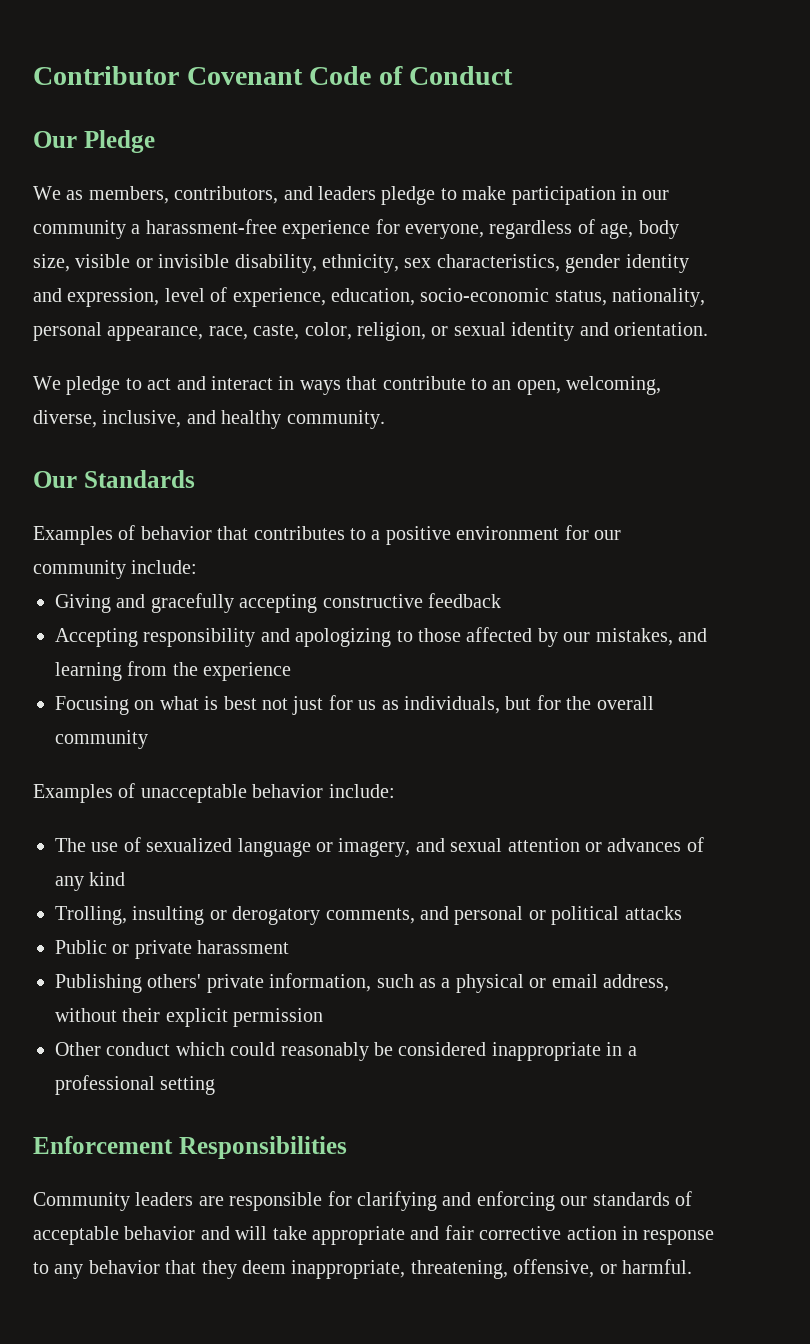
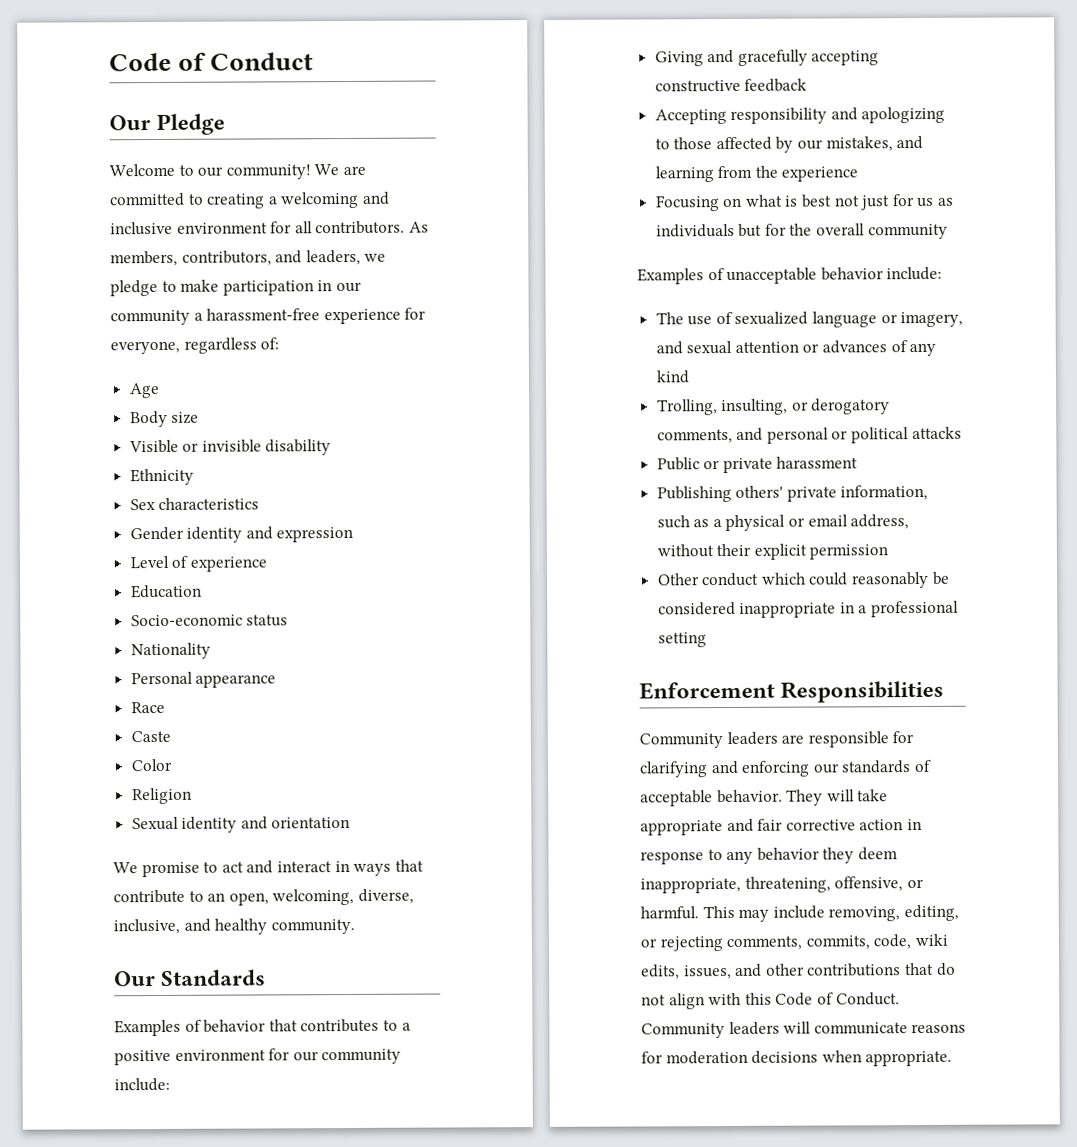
[33,66,303,85] Contributor Covenant -> (109, 62) none
[33,186,84,200] We as -> [109,163,366,180] [110,191,390,209] [110,220,429,236] Welcome to our community! We are committed to creating a welcoming and inclusive environment for all contributors. As
[318,186,376,200] leaders -> [305,249,387,266] leaders, we
[577,219,679,239] [33,254,689,273] [33,287,706,307] [33,322,708,341] [33,376,121,395] of age, body size, visible or invisible disability, ethnicity, sex characteristics, gender identity and expression, level of experience, education, socio-economic status, nationality, personal appearance, race, caste, color, religion, or sexual identity and orientation. // We pledge -> [260,337,280,350] [128,382,160,399] [129,410,200,428] [128,439,332,456] [129,468,194,486] [129,497,260,511] [129,526,354,543] [129,555,267,572] [130,584,202,599] [130,614,289,627] [130,642,211,660] [130,671,277,688] [130,701,165,714] [130,730,171,743] [130,758,173,772] [131,787,192,805] [131,816,351,833] [113,861,200,878] of: // Age // Body size // Visible or invisible disability // Ethnicity // Sex characteristics // Gender identity and expression // Level of experience // Education // Socio-economic status // Nationality // Personal appearance // Race // Caste // Color // Religion // Sexual identity and orientation // We promise
[403,696,500,714] individuals, -> [655,223,735,238] individuals
[132,906,205,925] insulting -> [721,398,789,416] insulting,
[124,1226,230,1240] behavior and -> [716,789,824,806] behavior. They
[165,1260,197,1274] that -> (820, 854) none
(692, 1266) none -> [702,904,959,922] [640,933,948,952] [641,962,956,980] [641,992,900,1010] [641,1021,967,1039] [641,1050,953,1067] This may include removing, editing, or rejecting comments, commits, code, wiki edits, issues, and other contributions that do not align with this Code of Conduct. Community leaders will communicate reasons for moderation decisions when appropriate.

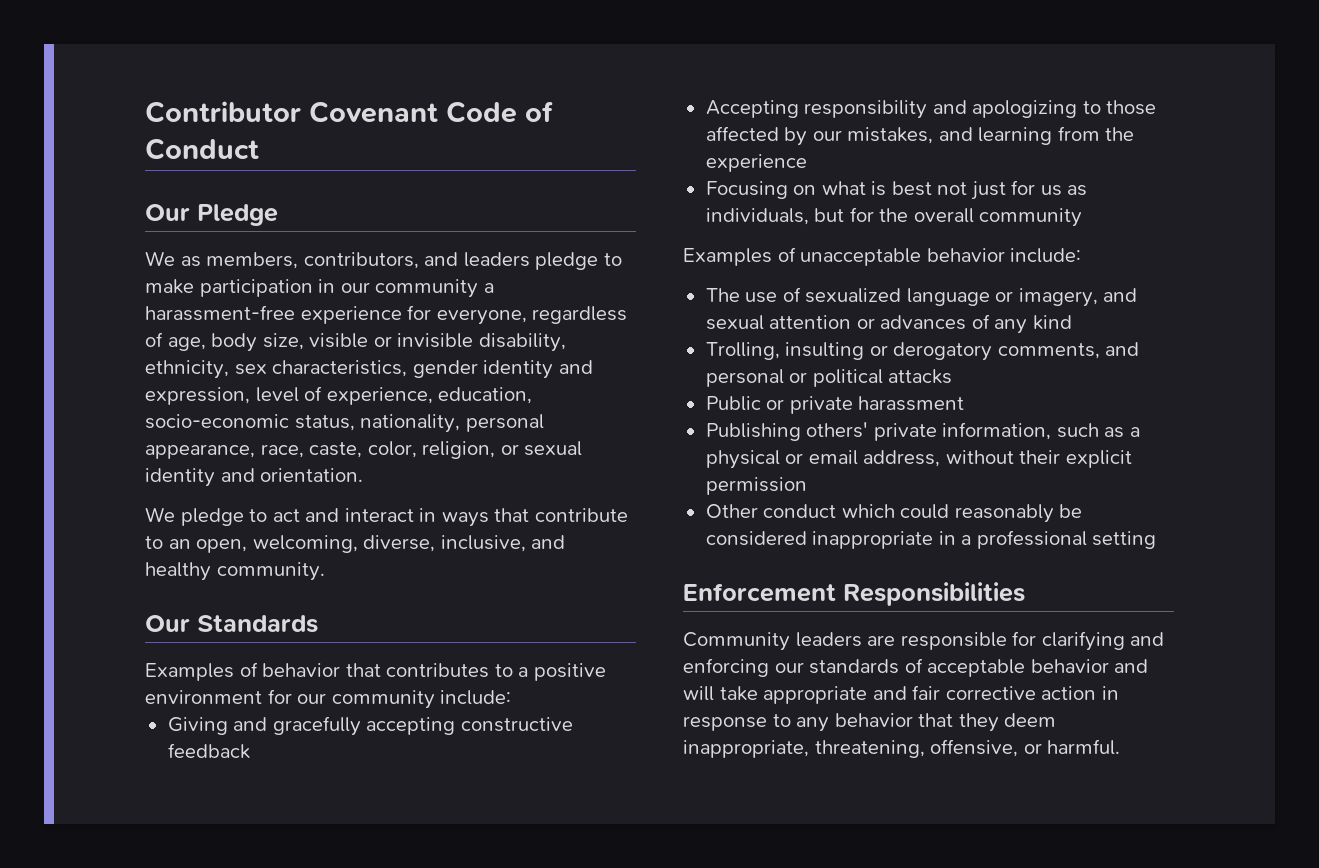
(109, 62) none -> [145,101,438,123] Contributor Covenant
[109,163,366,180] [110,191,390,209] [110,220,429,236] Welcome to our community! We are committed to creating a welcoming and inclusive environment for all contributors. As -> [145,251,201,267] We as
[305,249,387,266] leaders, we -> [463,252,530,267] leaders
[260,337,280,350] [128,382,160,399] [129,410,200,428] [128,439,332,456] [129,468,194,486] [129,497,260,511] [129,526,354,543] [129,555,267,572] [130,584,202,599] [130,614,289,627] [130,642,211,660] [130,671,277,688] [130,701,165,714] [130,730,171,743] [130,758,173,772] [131,787,192,805] [131,816,351,833] [113,861,200,878] of: // Age // Body size // Visible or invisible disability // Ethnicity // Sex characteristics // Gender identity and expression // Level of experience // Education // Socio-economic status // Nationality // Personal appearance // Race // Caste // Color // Religion // Sexual identity and orientation // We promise -> [145,332,566,352] [145,360,593,379] [145,386,533,405] [145,414,544,433] [145,441,583,459] [145,468,364,487] [145,507,244,526] of age, body size, visible or invisible disability, ethnicity, sex characteristics, gender identity and expression, level of experience, education, socio-economic status, nationality, personal appearance, race, caste, color, religion, or sexual identity and orientation. // We pledge
[655,223,735,238] individuals -> [705,208,809,225] individuals,
[721,398,789,416] insulting, -> [785,342,865,360] insulting
[716,789,824,806] behavior. They -> [1030,659,1149,673] behavior and
(820, 854) none -> [918,713,954,727] that
[702,904,959,922] [640,933,948,952] [641,962,956,980] [641,992,900,1010] [641,1021,967,1039] [641,1050,953,1067] This may include removing, editing, or rejecting comments, commits, code, wiki edits, issues, and other contributions that do not align with this Code of Conduct. Community leaders will communicate reasons for moderation decisions when appropriate. -> (1121, 747) none

